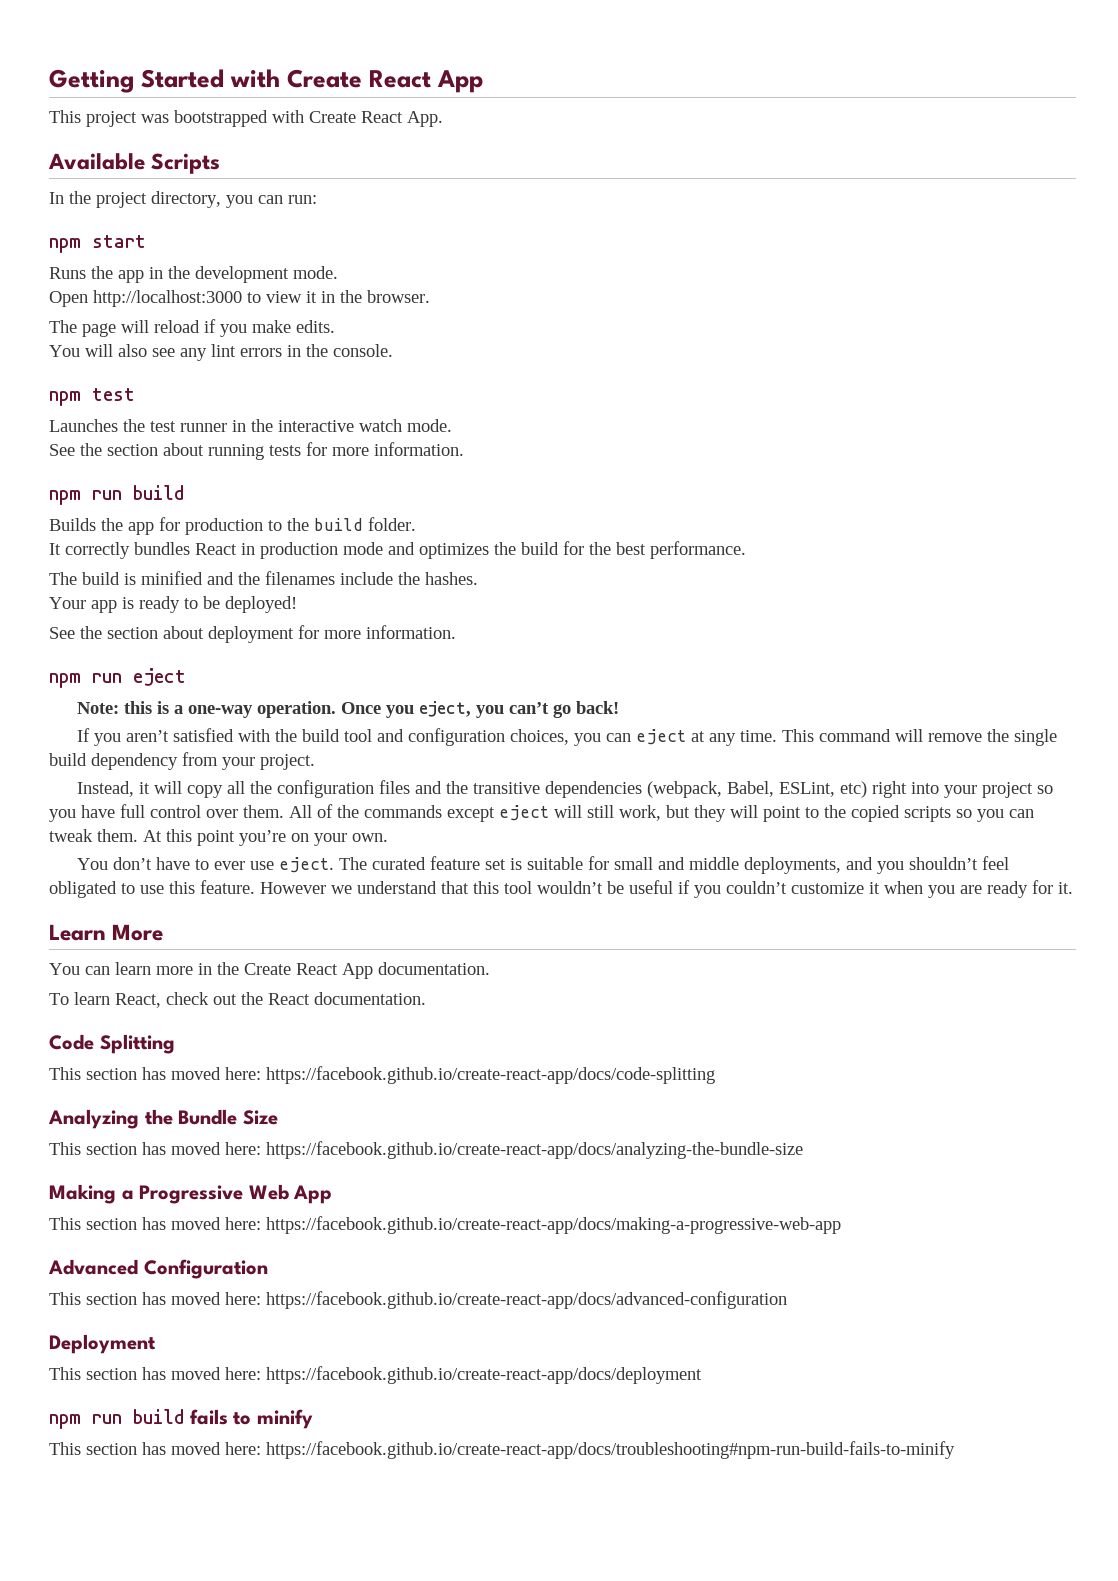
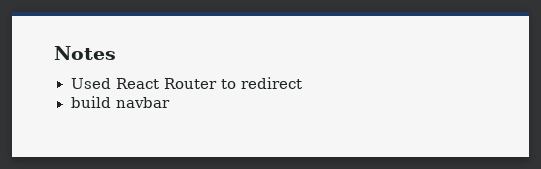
[49,69,483,93] [49,110,443,127] [48,153,221,174] [49,191,317,208] [49,235,146,253] [49,266,338,283] [49,290,430,307] [49,319,335,337] [49,344,393,361] [49,388,135,406] [49,419,452,432] [49,442,464,460] [49,485,184,505] [49,517,416,535] [49,541,746,559] [49,571,478,585] [49,596,297,613] [49,625,456,643] [49,668,186,688] [77,701,620,718] [77,728,1058,746] [49,752,315,770] [77,780,1054,798] [49,804,1034,822] [49,829,388,846] [77,856,1010,874] [49,880,1073,898] [49,924,164,941] [49,962,490,979] [49,992,426,1008] [49,1034,175,1054] [49,1066,715,1084] [48,1109,278,1129] [49,1141,803,1159] [49,1184,333,1204] [49,1216,841,1234] [48,1259,268,1279] [49,1291,787,1309] [49,1334,156,1354] [49,1366,702,1384] [49,1409,313,1429] [49,1441,955,1459] Getting Started with Create React App // This project was bootstrapped with Create React App. // Available Scripts // In the project directory, you can run: // npm start // Runs the app in the development mode. // Open http://localhost:3000 to view it in the browser. // The page will reload if you make edits. // You will also see any lint errors in the console. // npm test // Launches the test runner in the interactive watch mode. // See the section about running tests for more information. // npm run build // Builds the app for production to the build folder. // It correctly bundles React in production mode and optimizes the build for the best performance. // The build is minified and the filenames include the hashes. // Your app is ready to be deployed! // See the section about deployment for more information. // npm run eject // Note: this is a one-way operation. Once you eject, you can’t go back! // If you aren’t satisfied with the build tool and configuration choices, you can eject at any time. This command will remove the single build dependency from your project. // Instead, it will copy all the configuration files and the transitive dependencies (webpack, Babel, ESLint, etc) right into your project so you have full control over them. All of the commands except eject will still work, but they will point to the copied scripts so you can tweak them. At this point you’re on your own. // You don’t have to ever use eject. The curated feature set is suitable for small and middle deployments, and you shouldn’t feel obligated to use this feature. However we understand that this tool wouldn’t be useful if you couldn’t customize it when you are ready for it. // Learn More // You can learn more in the Create React App documentation. // To learn React, check out the React documentation. // Code Splitting // This section has moved here: https://facebook.github.io/create-react-app/docs/code-splitting // Analyzing the Bundle Size // This section has moved here: https://facebook.github.io/create-react-app/docs/analyzing-the-bundle-size // Making a Progressive Web App // This section has moved here: https://facebook.github.io/create-react-app/docs/making-a-progressive-web-app // Advanced Configuration // This section has moved here: https://facebook.github.io/create-react-app/docs/advanced-configuration // Deployment // This section has moved here: https://facebook.github.io/create-react-app/docs/deployment // npm run build fails to minify // This section has moved here: https://facebook.github.io/create-react-app/docs/troubleshooting#npm-run-build-fails-to-minify -> [54,46,116,60] [70,77,302,89] [70,96,170,108] Notes // Used React Router to redirect // build navbar

